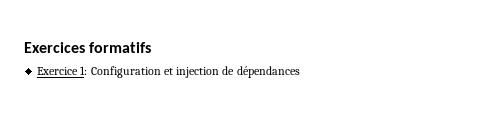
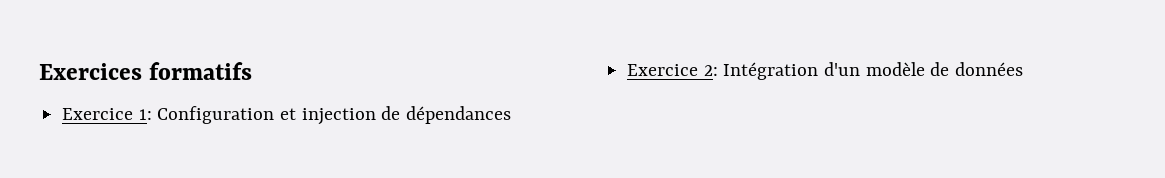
(300, 72) none -> [627,62,1024,80] // Exercice 2: Intégration d'un modèle de données

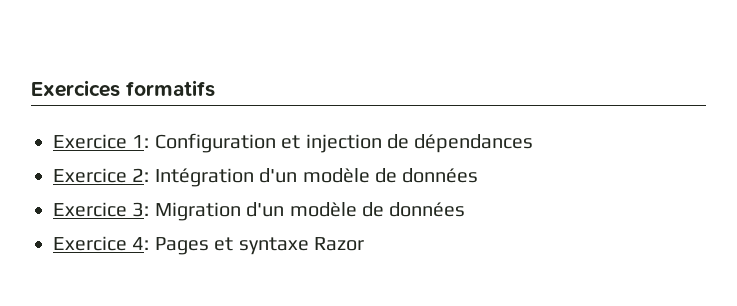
(1024, 69) none -> [53,202,466,221] [53,236,364,255] // Exercice 3: Migration d'un modèle de données // Exercice 4: Pages et syntaxe Razor

